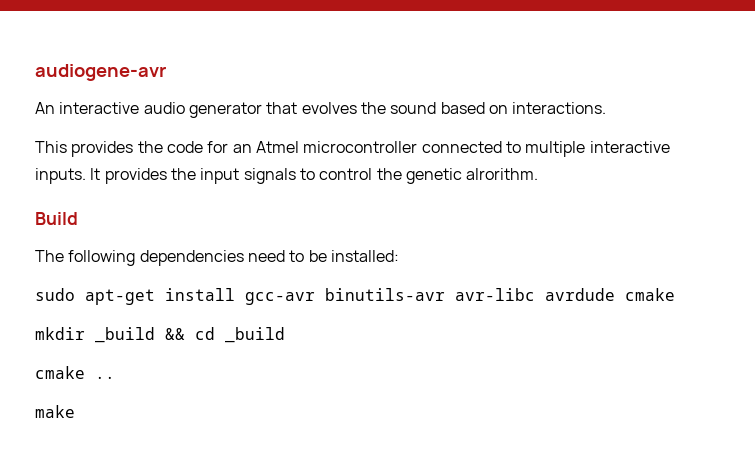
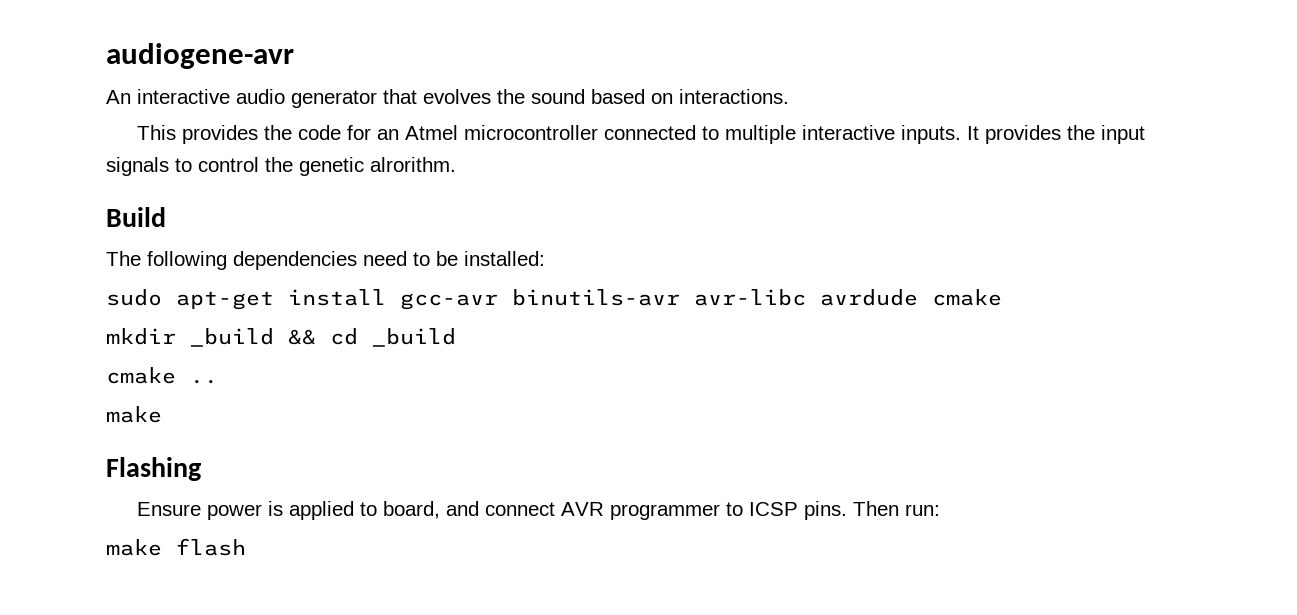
(75, 411) none -> [106,457,201,481] [137,501,941,520] [106,538,246,556] // Flashing // Ensure power is applied to board, and connect AVR programmer to ICSP pins. Then run: // make flash

